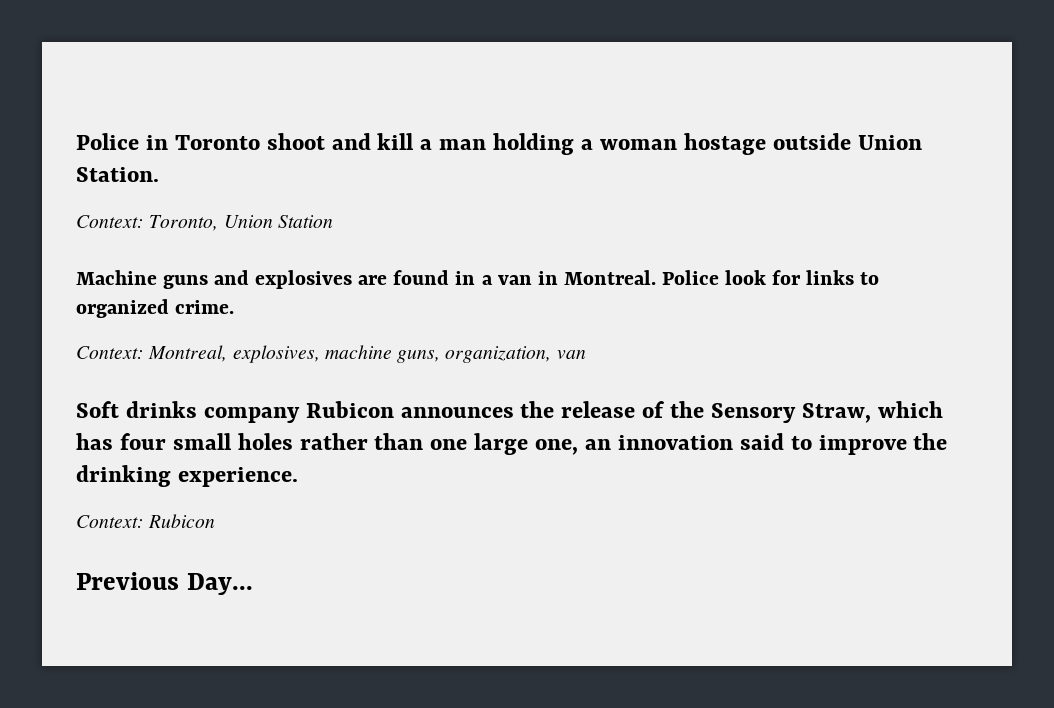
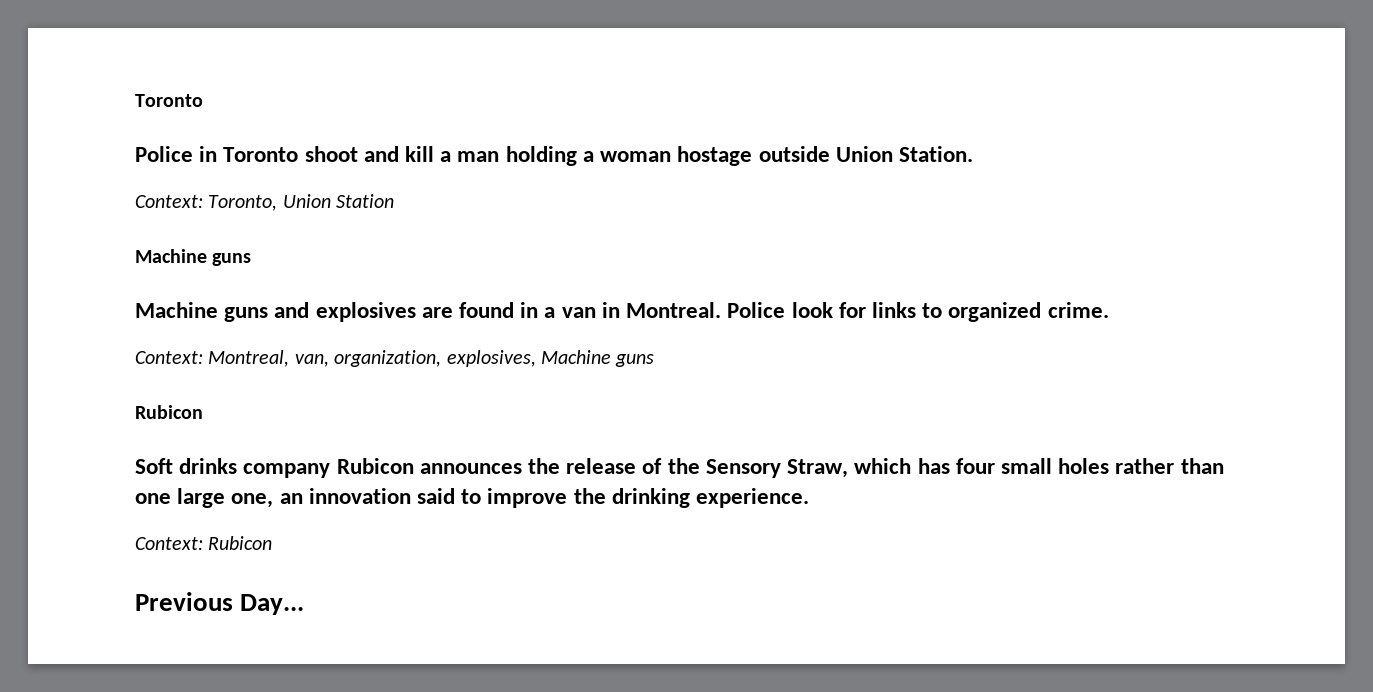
(76, 141) none -> [135,94,203,107] Toronto //
(209, 282) none -> [135,302,269,322] // Machine guns
[232,345,586,363] explosives, machine guns, organization, van -> [294,350,655,367] [135,405,203,419] van, organization, explosives, Machine guns // Rubicon

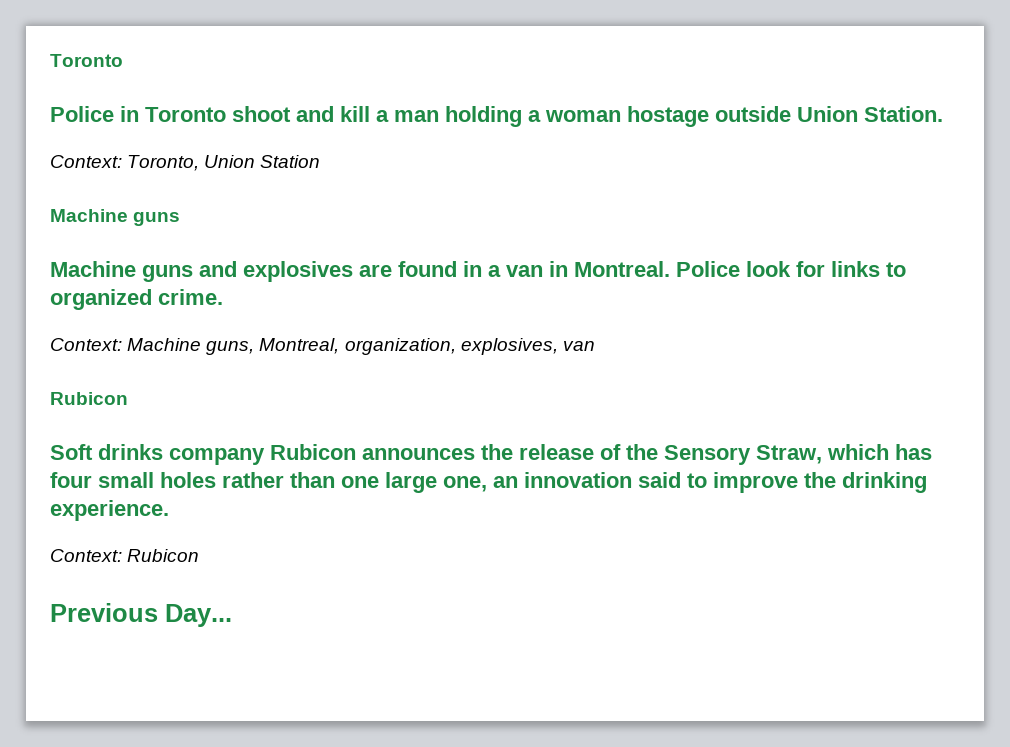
[208,350,655,367] Montreal, van, organization, explosives, Machine guns -> [127,338,595,355] Machine guns, Montreal, organization, explosives, van

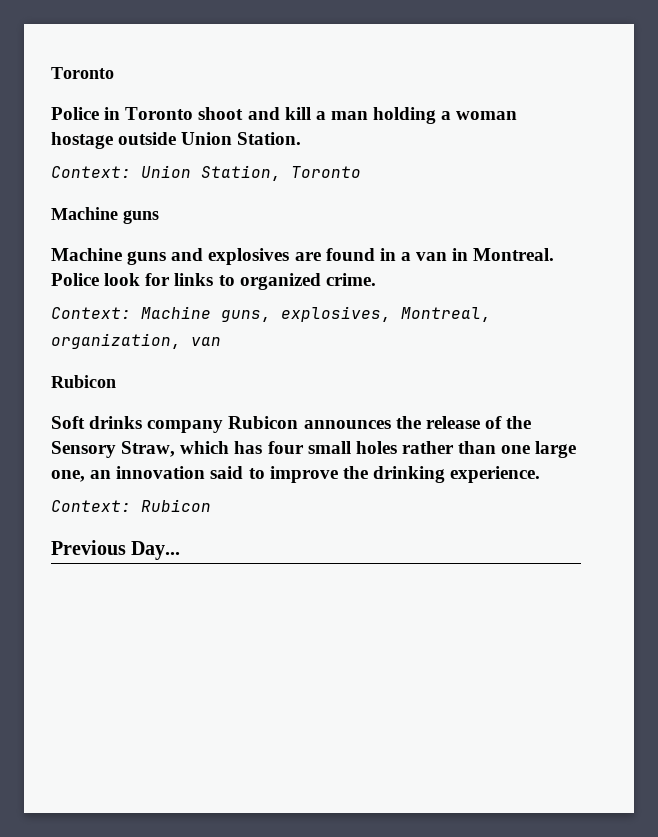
[127,155,321,171] Toronto, Union Station -> [141,165,361,181] Union Station, Toronto
(255, 348) none -> [281,306,391,322] explosives,
[460,338,558,355] explosives, -> (181, 341) none

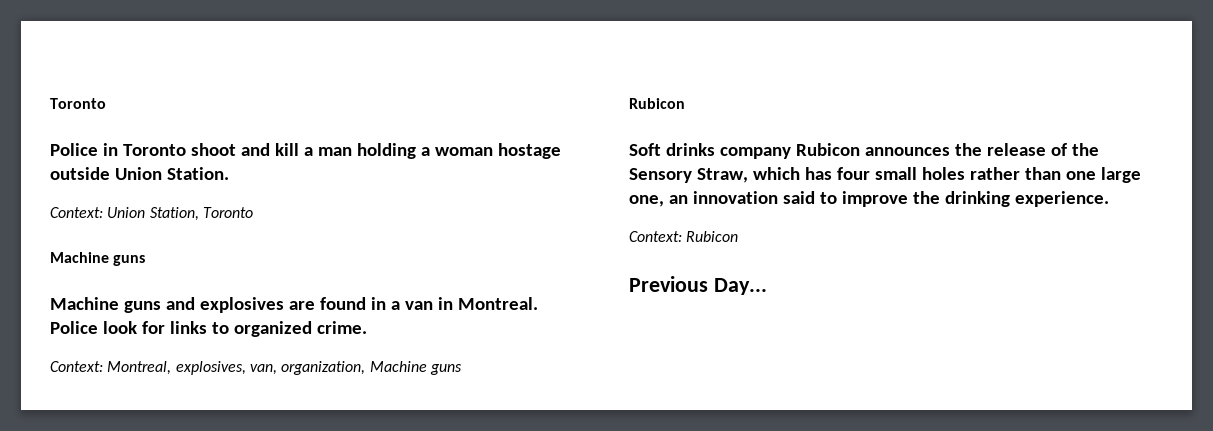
[141,306,491,322] [51,333,221,349] Machine guns, explosives, Montreal, organization, van -> [107,361,462,375] Montreal, explosives, van, organization, Machine guns

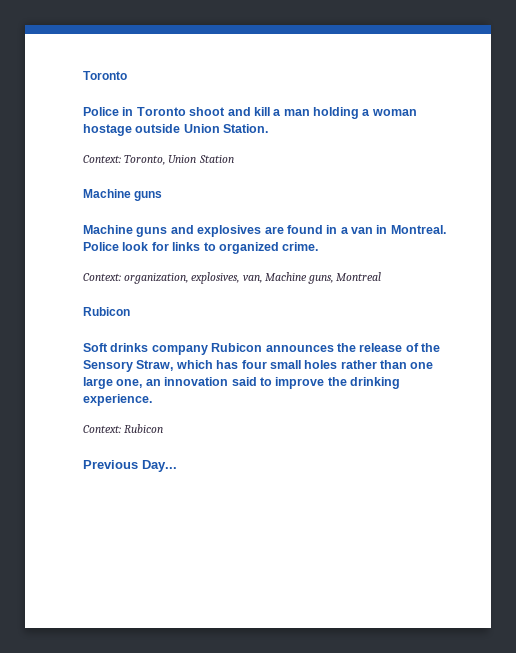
[107,207,253,221] Union Station, Toronto -> [124,155,234,165] Toronto, Union Station
[107,361,172,375] Montreal, -> [124,273,189,284] organization,
[281,361,462,375] organization, Machine guns -> [264,272,382,284] Machine guns, Montreal

